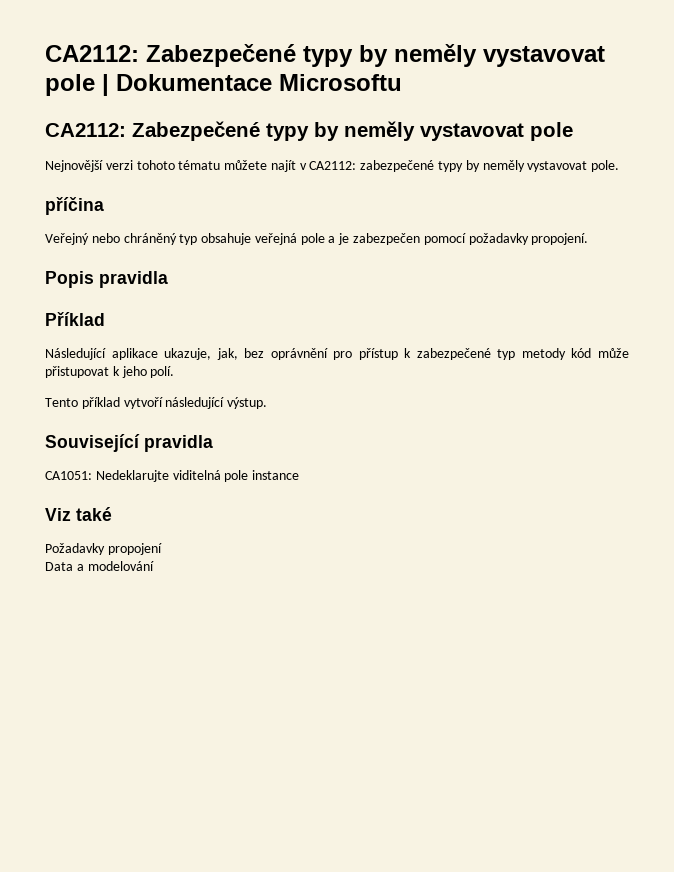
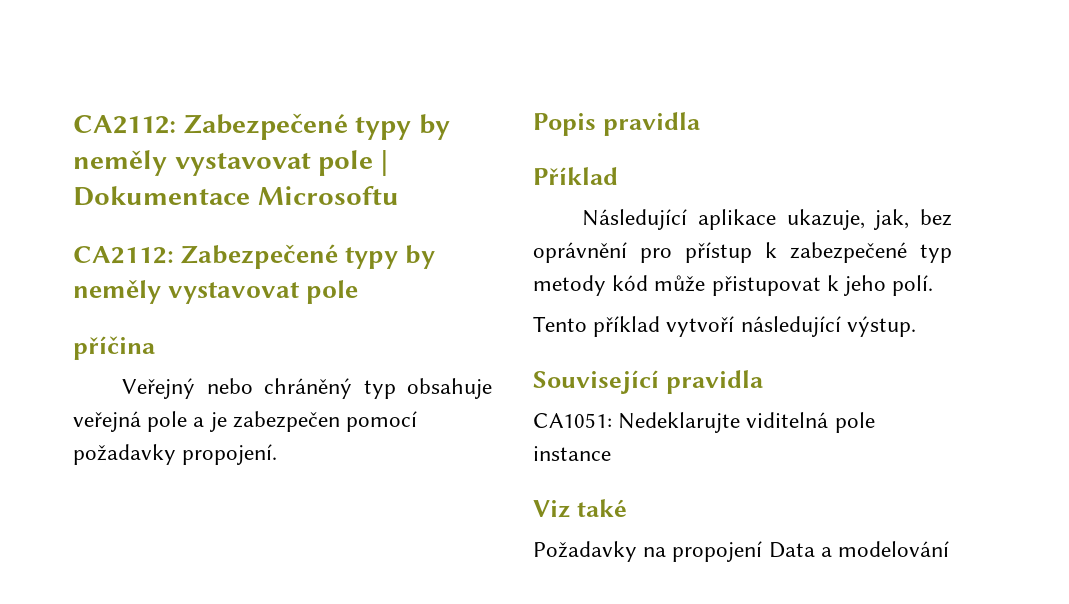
[45,160,620,172] // Nejnovější verzi tohoto tématu můžete najít v CA2112: zabezpečené typy by neměly vystavovat pole. -> (359, 292) none
(105, 549) none -> [643,547,667,557] na
(162, 549) // -> (763, 551) none

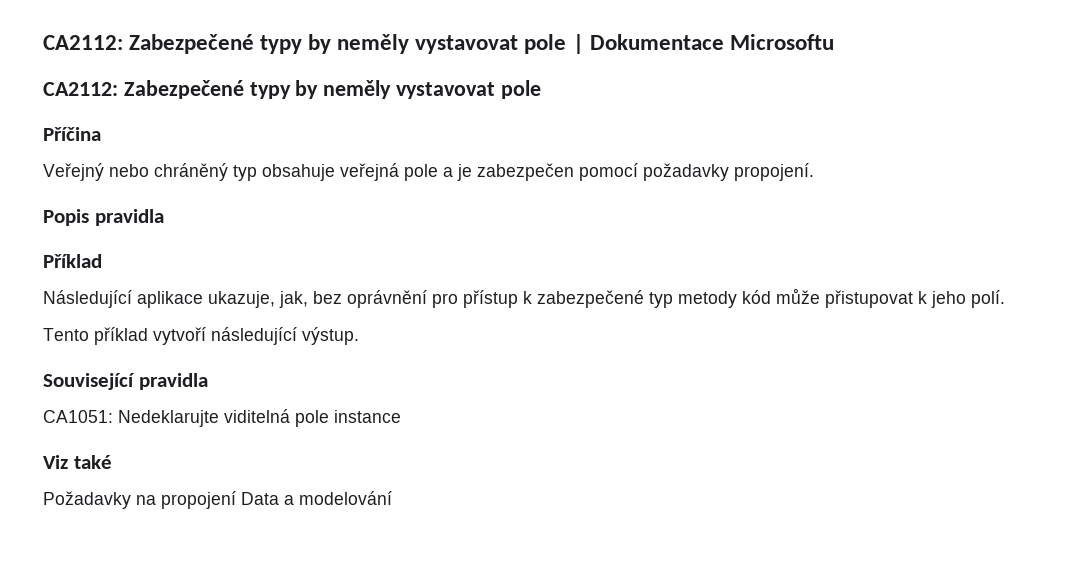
[73,336,155,360] příčina -> [43,127,101,141] Příčina

